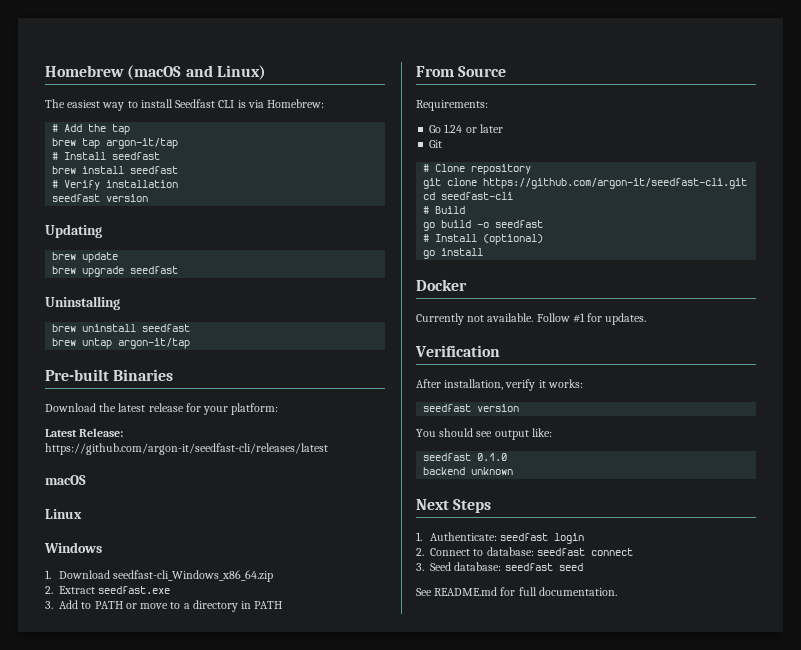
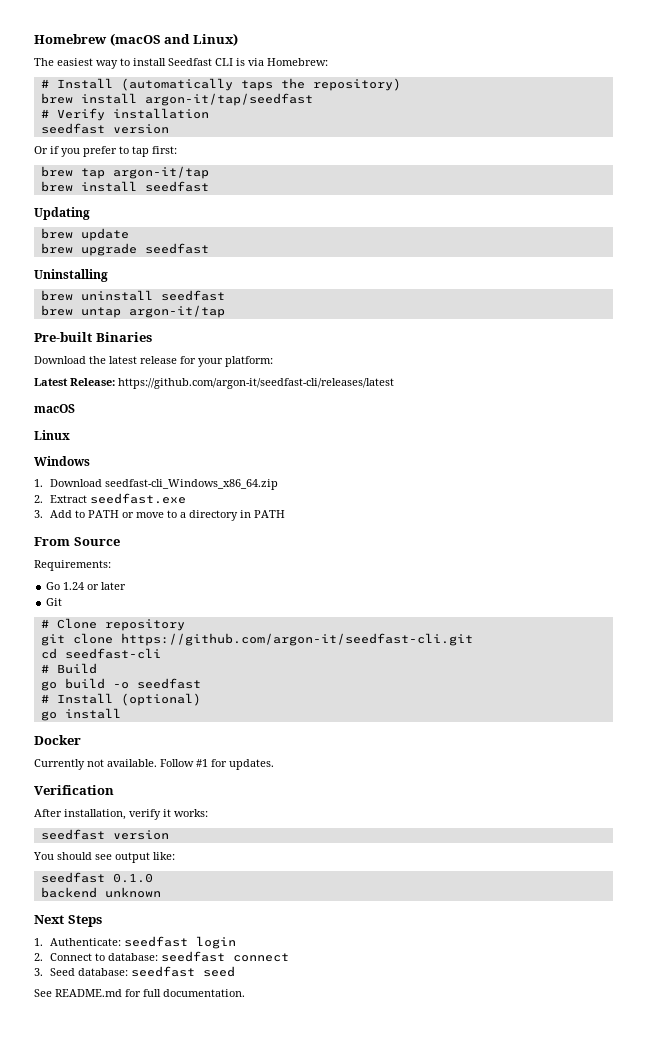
[64,124,131,135] [52,138,179,149] [52,152,161,160] [52,166,179,174] Add the tap // brew tap argon-it/tap // # Install seedfast // brew install seedfast -> [56,78,401,91] [40,93,313,106] Install (automatically taps the repository) // brew install argon-it/tap/seedfast
(149, 198) none -> [34,146,177,157] [40,166,209,179] [40,181,209,192] // Or if you prefer to tap first: // brew tap argon-it/tap // brew install seedfast

